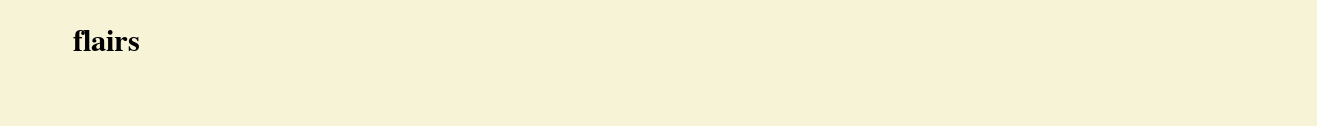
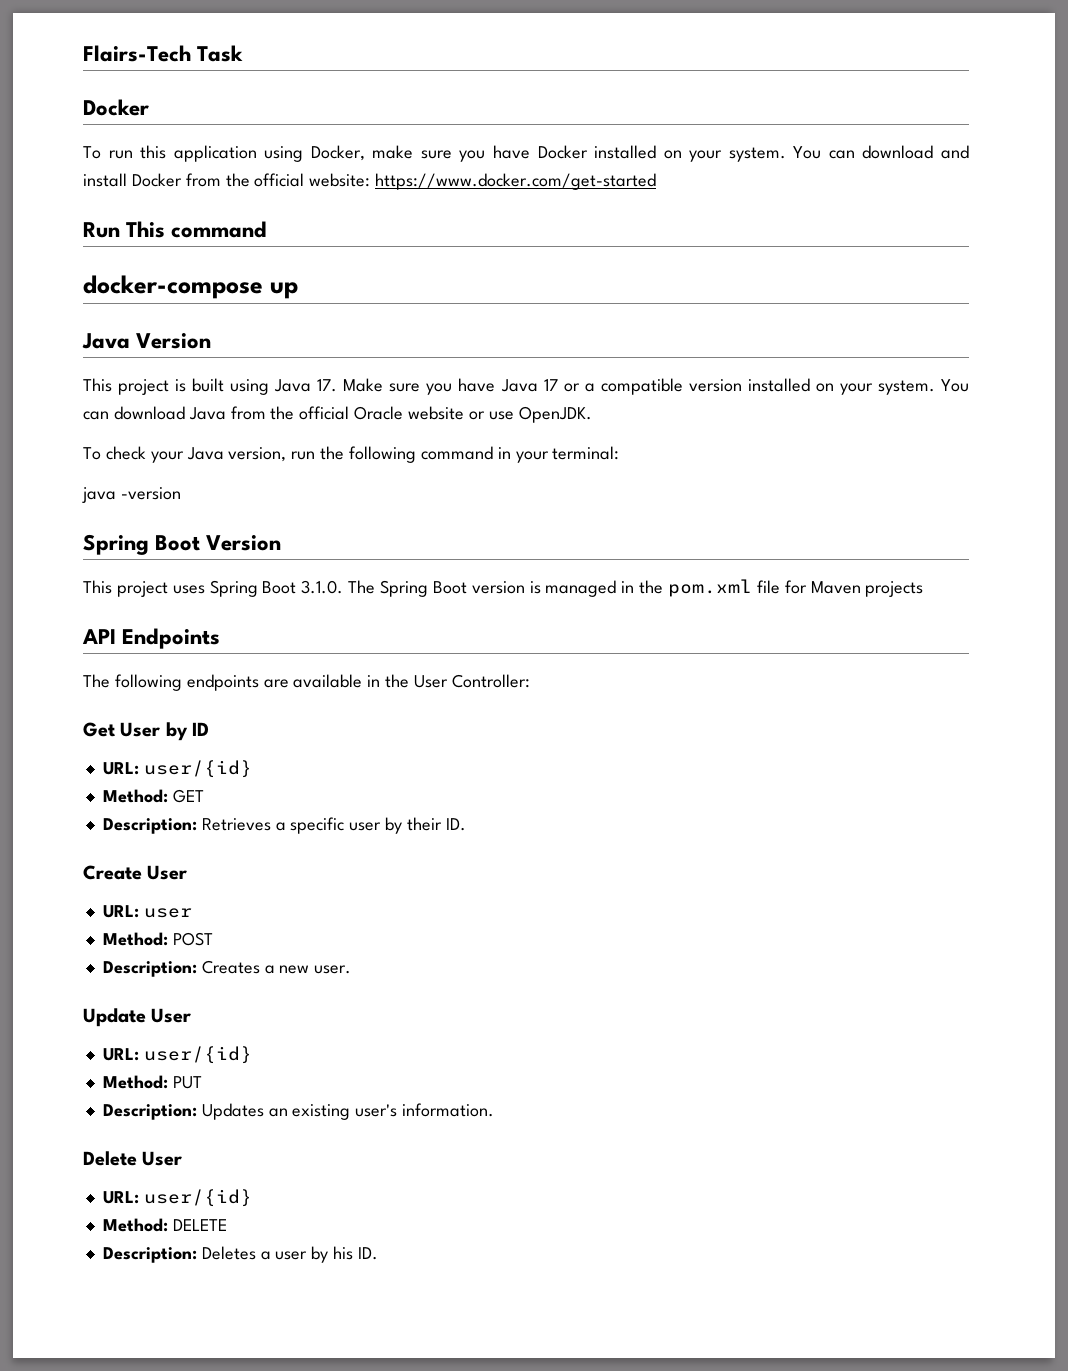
[73,30,140,51] flairs -> [83,45,244,62] [83,99,149,116] [83,145,969,162] [83,173,657,190] [83,221,268,238] [83,275,298,299] [82,333,212,349] [83,378,969,395] [83,406,592,423] [83,446,620,463] [82,487,181,503] [83,534,282,555] [83,579,924,597] [82,628,221,649] [83,674,530,691] [83,722,210,741] [102,760,252,778] [102,789,204,803] [102,817,466,834] [83,865,188,880] [102,905,192,918] [102,932,213,946] [102,960,352,977] [83,1008,192,1027] [102,1046,252,1064] [102,1075,202,1089] [102,1103,495,1120] [83,1151,183,1166] [102,1189,252,1207] [102,1218,227,1232] [102,1246,378,1263] Flairs-Tech Task // Docker // To run this application using Docker, make sure you have Docker installed on your system. You can download and install Docker from the official website: https://www.docker.com/get-started // Run This command // docker-compose up // Java Version // This project is built using Java 17. Make sure you have Java 17 or a compatible version installed on your system. You can download Java from the official Oracle website or use OpenJDK. // To check your Java version, run the following command in your terminal: // java -version // Spring Boot Version // This project uses Spring Boot 3.1.0. The Spring Boot version is managed in the pom.xml file for Maven projects // API Endpoints // The following endpoints are available in the User Controller: // Get User by ID // URL: user/{id} // Method: GET // Description: Retrieves a specific user by their ID. // Create User // URL: user // Method: POST // Description: Creates a new user. // Update User // URL: user/{id} // Method: PUT // Description: Updates an existing user's information. // Delete User // URL: user/{id} // Method: DELETE // Description: Deletes a user by his ID.

